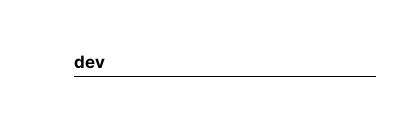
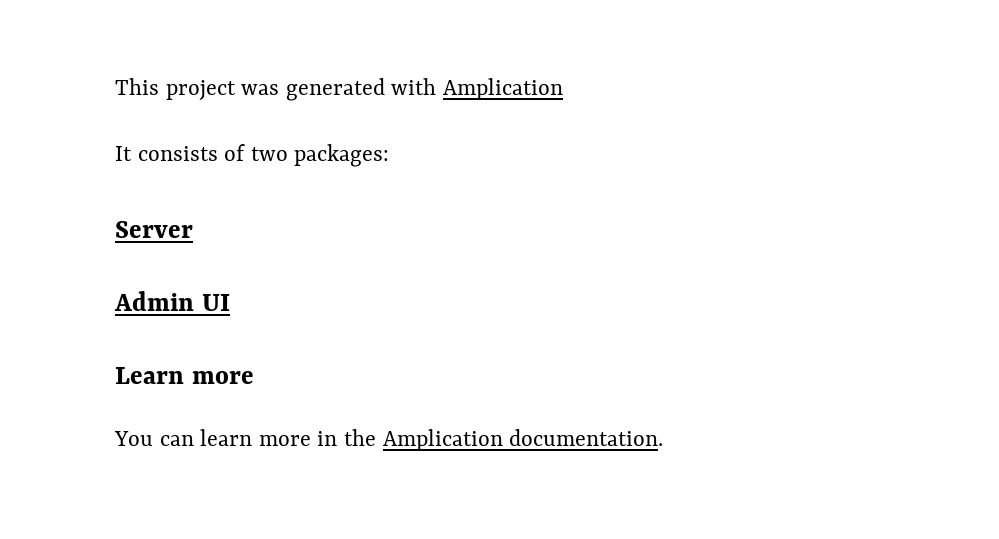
[74,55,105,69] dev -> [115,78,564,101] [115,144,390,167] [115,221,193,238] [114,291,230,311] [115,367,254,384] [114,429,664,451] This project was generated with Amplication // It consists of two packages: // Server // Admin UI // Learn more // You can learn more in the Amplication documentation.

